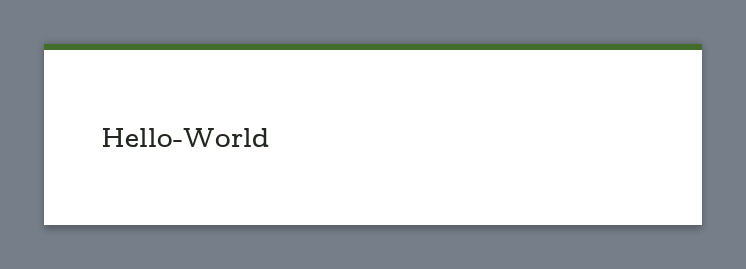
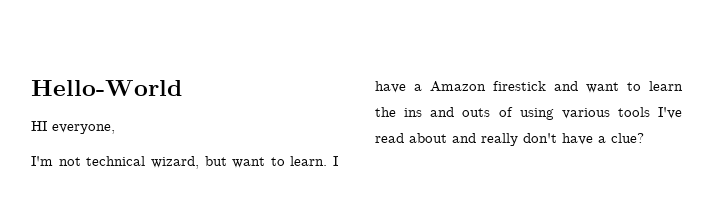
(269, 137) none -> [31,121,115,134] [31,156,338,169] [375,81,683,93] [375,107,682,120] [375,133,644,146] // HI everyone, // I'm not technical wizard, but want to learn. I have a Amazon firestick and want to learn the ins and outs of using various tools I've read about and really don't have a clue?

